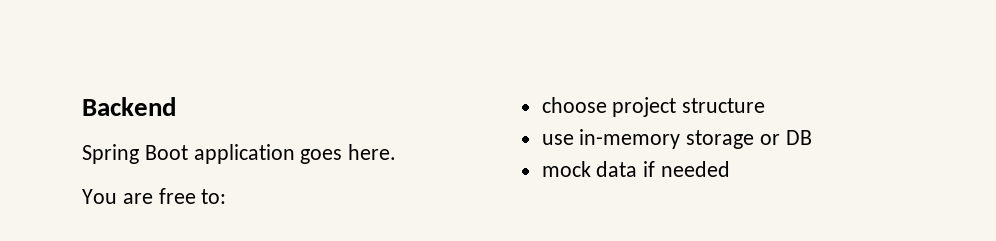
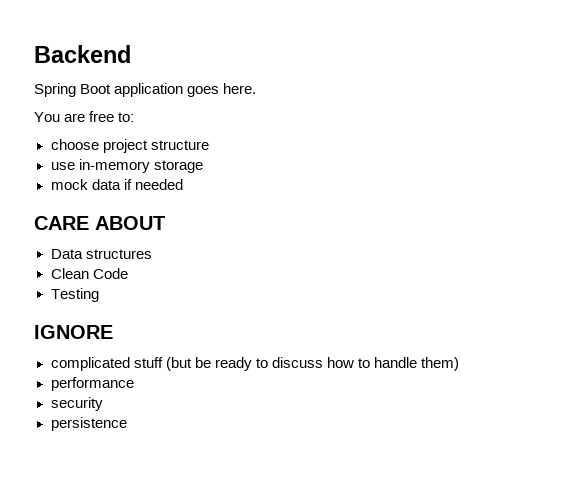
[760,130,812,145] or DB -> (203, 166) none
(731, 169) none -> [34,216,165,230] [50,249,152,259] [50,268,128,279] [50,288,99,302] [34,325,113,339] [50,357,460,371] [50,377,134,391] [50,397,103,411] [50,417,127,431] // CARE ABOUT // Data structures // Clean Code // Testing // IGNORE // complicated stuff (but be ready to discuss how to handle them) // performance // security // persistence

